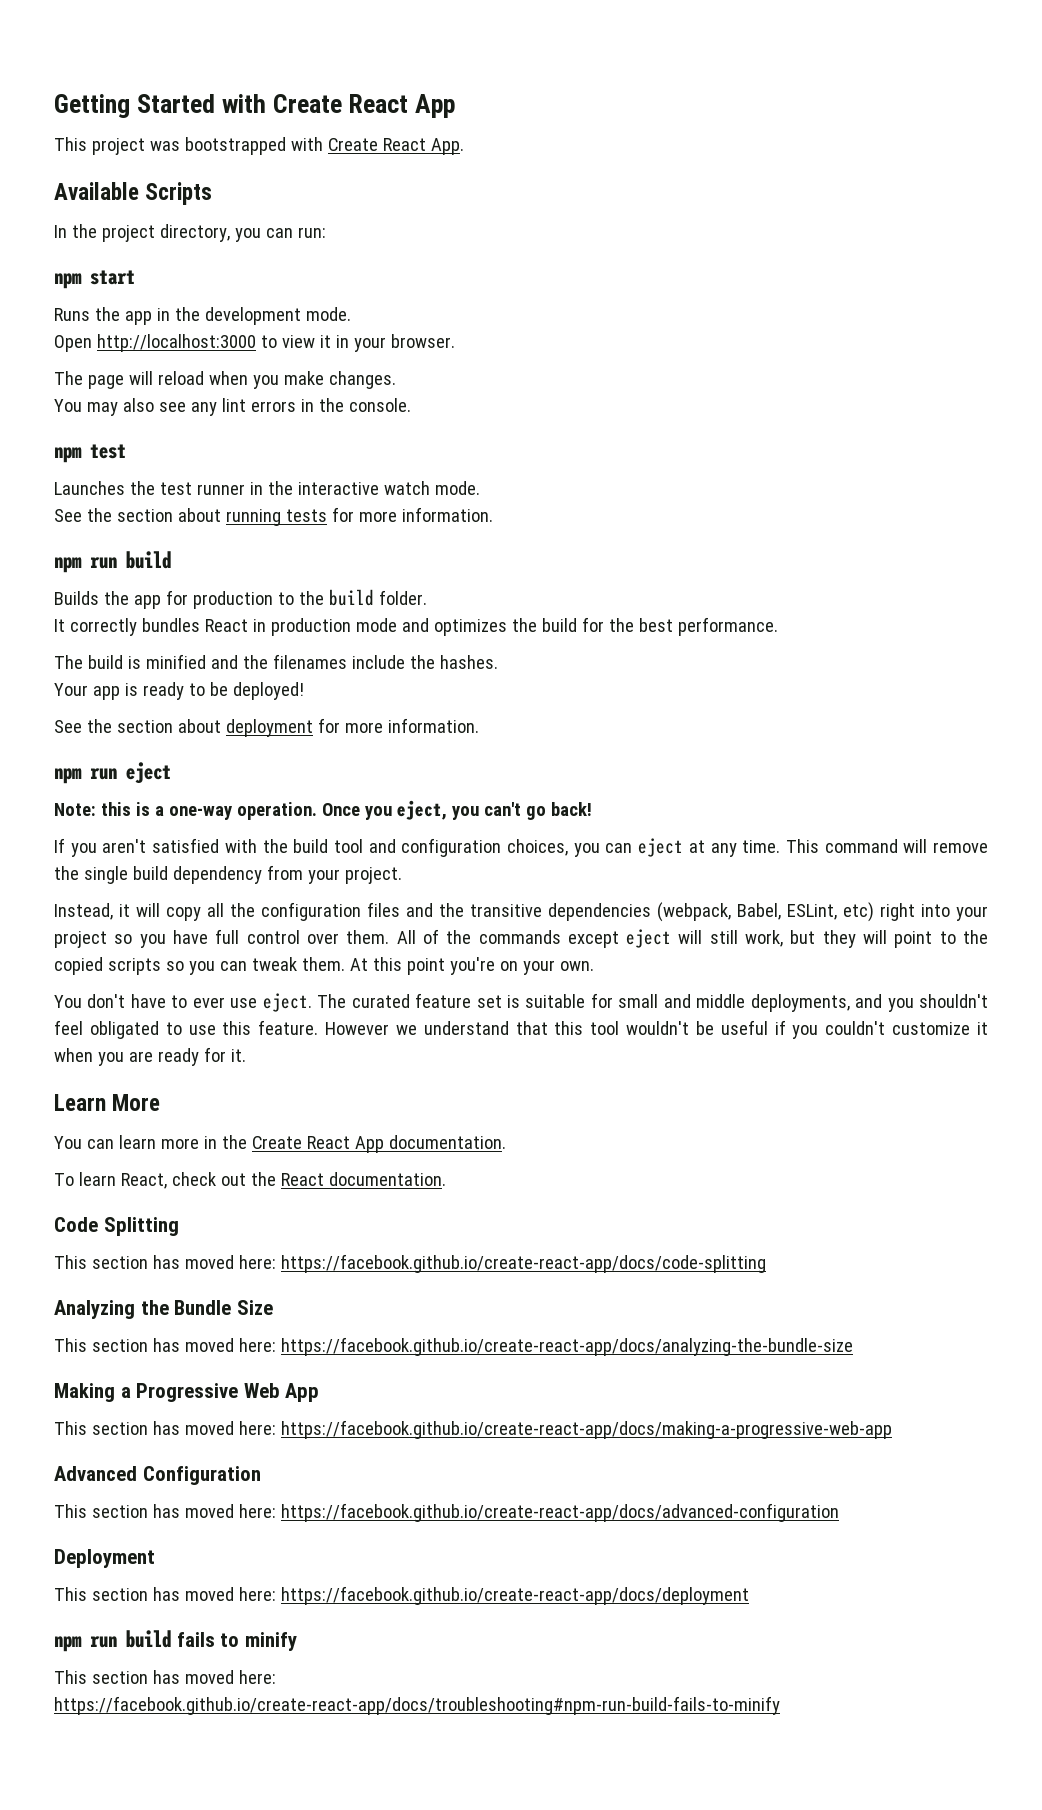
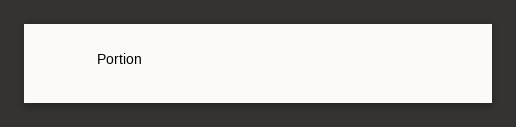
[54,94,456,118] [54,137,464,155] [54,182,213,205] [54,224,326,242] [54,270,135,289] [54,307,351,325] [54,334,455,352] [54,371,396,389] [54,398,411,416] [54,444,126,463] [54,481,480,495] [54,507,493,526] [54,551,171,573] [54,589,427,609] [54,617,778,636] [54,654,498,669] [54,682,304,700] [54,718,479,737] [54,762,171,784] [54,800,592,820] [54,838,989,857] [54,865,402,884] [54,902,988,922] [54,929,989,948] [54,957,594,975] [54,993,989,1012] [54,1020,989,1039] [54,1047,246,1066] [54,1094,161,1111] [54,1135,506,1153] [54,1172,446,1189] [54,1217,179,1236] [54,1254,766,1273] [54,1300,273,1319] [54,1337,853,1356] [54,1383,320,1402] [54,1420,892,1439] [54,1466,261,1485] [54,1503,839,1522] [54,1549,155,1568] [54,1586,749,1605] [54,1630,297,1652] [54,1670,276,1684] [54,1696,780,1715] Getting Started with Create React App // This project was bootstrapped with Create React App. // Available Scripts // In the project directory, you can run: // npm start // Runs the app in the development mode. // Open http://localhost:3000 to view it in your browser. // The page will reload when you make changes. // You may also see any lint errors in the console. // npm test // Launches the test runner in the interactive watch mode. // See the section about running tests for more information. // npm run build // Builds the app for production to the build folder. // It correctly bundles React in production mode and optimizes the build for the best performance. // The build is minified and the filenames include the hashes. // Your app is ready to be deployed! // See the section about deployment for more information. // npm run eject // Note: this is a one-way operation. Once you eject, you can't go back! // If you aren't satisfied with the build tool and configuration choices, you can eject at any time. This command will remove the single build dependency from your project. // Instead, it will copy all the configuration files and the transitive dependencies (webpack, Babel, ESLint, etc) right into your project so you have full control over them. All of the commands except eject will still work, but they will point to the copied scripts so you can tweak them. At this point you're on your own. // You don't have to ever use eject. The curated feature set is suitable for small and middle deployments, and you shouldn't feel obligated to use this feature. However we understand that this tool wouldn't be useful if you couldn't customize it when you are ready for it. // Learn More // You can learn more in the Create React App documentation. // To learn React, check out the React documentation. // Code Splitting // This section has moved here: https://facebook.github.io/create-react-app/docs/code-splitting // Analyzing the Bundle Size // This section has moved here: https://facebook.github.io/create-react-app/docs/analyzing-the-bundle-size // Making a Progressive Web App // This section has moved here: https://facebook.github.io/create-react-app/docs/making-a-progressive-web-app // Advanced Configuration // This section has moved here: https://facebook.github.io/create-react-app/docs/advanced-configuration // Deployment // This section has moved here: https://facebook.github.io/create-react-app/docs/deployment // npm run build fails to minify // This section has moved here: https://facebook.github.io/create-react-app/docs/troubleshooting#npm-run-build-fails-to-minify -> [97,53,142,64] Portion

